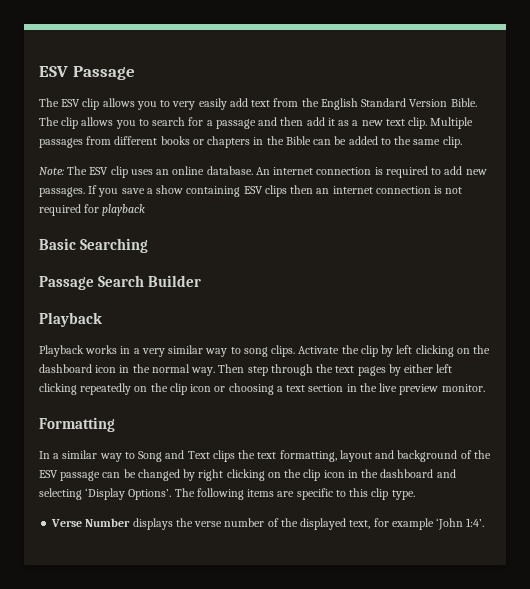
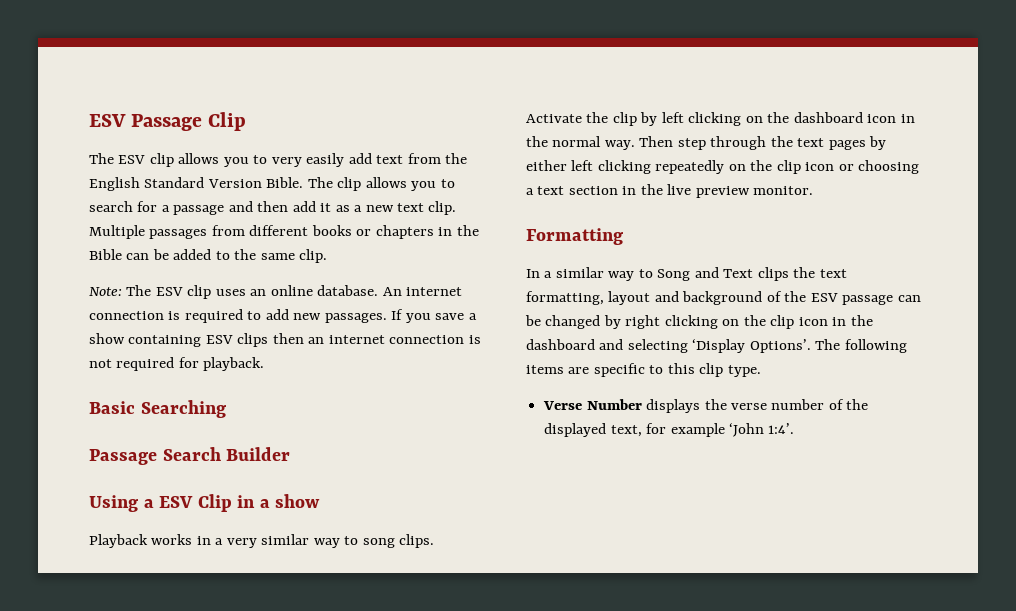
(135, 73) none -> [208,112,247,131] Clip
[102,204,146,216] playback -> [203,357,265,371] playback.
[39,312,102,327] Playback -> [89,494,321,512] Using a ESV Clip in a show

